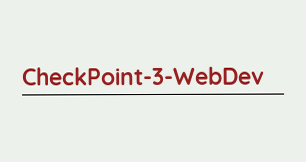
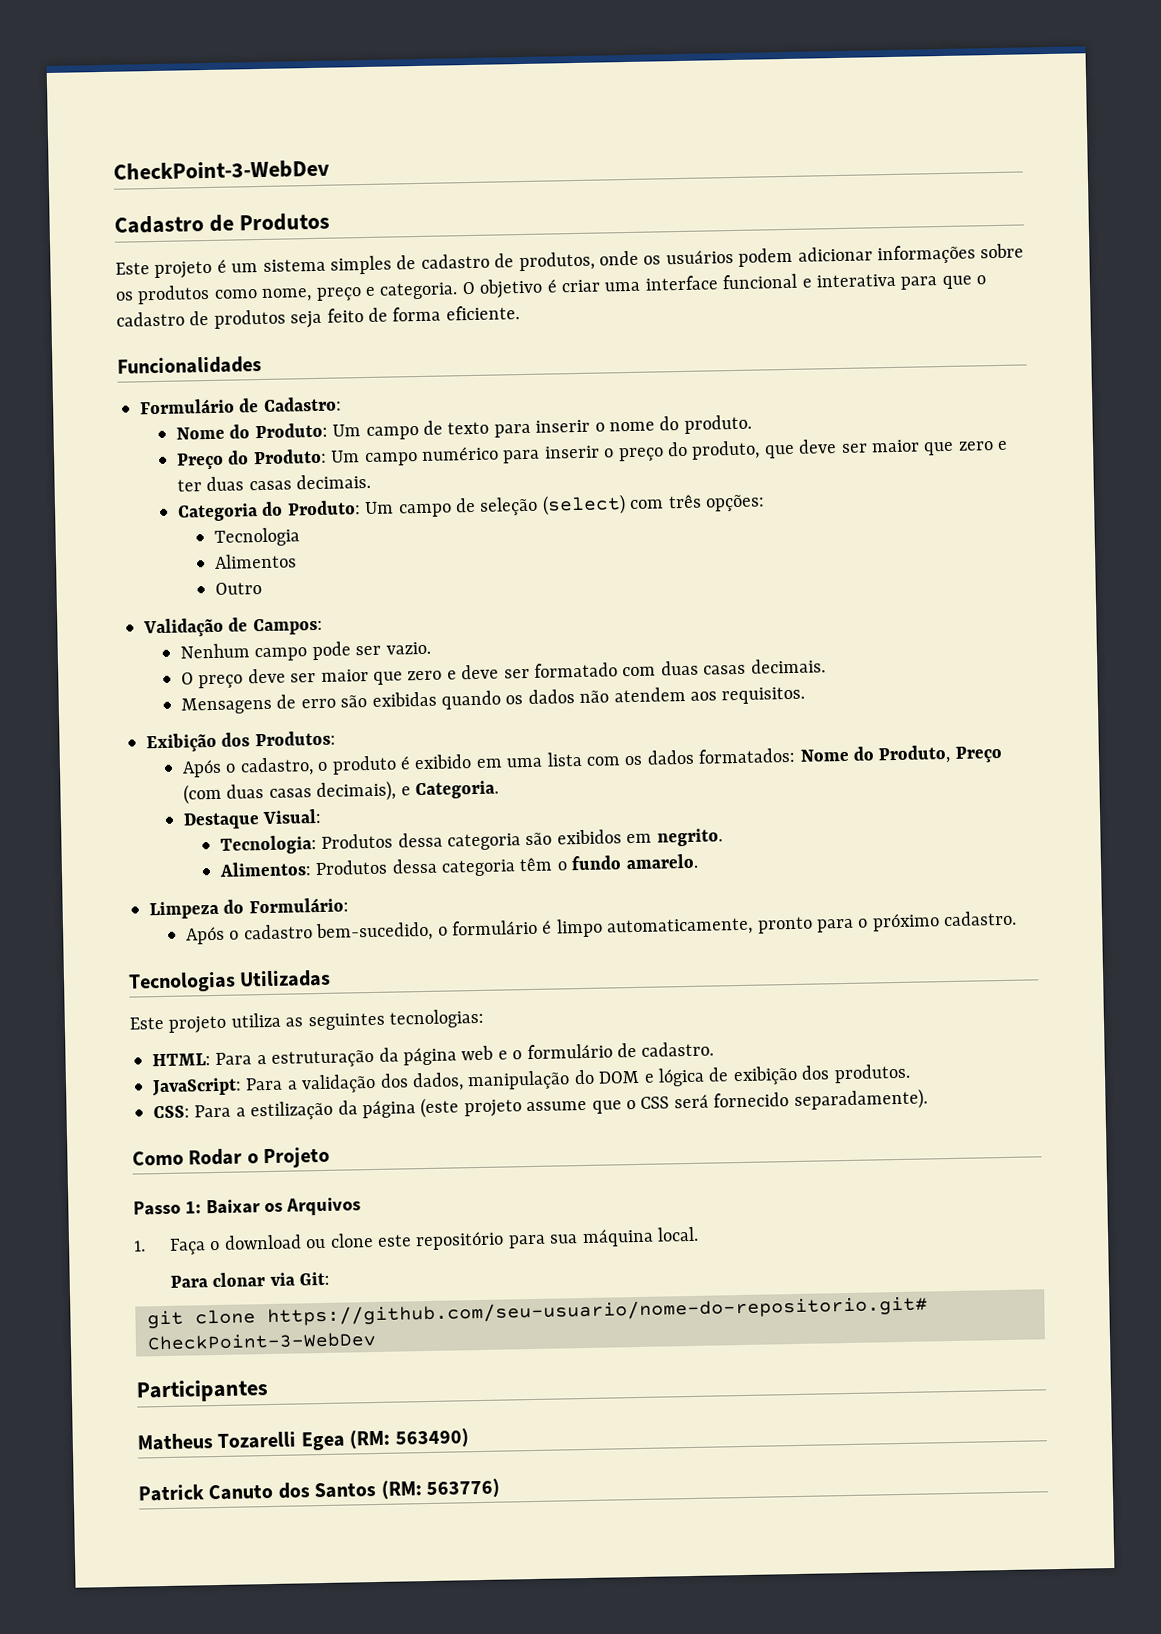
[21,66,265,86] CheckPoint-3-WebDev -> [113,159,330,181] [114,212,330,234] [115,243,1025,280] [115,273,987,305] [116,305,520,329] [117,355,262,375] [139,396,342,415] [175,414,752,441] [176,439,1009,470] [176,473,372,492] [176,494,765,522] [213,527,300,547] [213,553,297,569] [214,582,262,595] [143,617,323,638] [179,641,431,662] [180,658,826,689] [180,686,806,715] [146,730,336,753] [181,744,1003,778] [182,780,499,805] [182,808,323,830] [219,828,723,855] [218,853,698,877] [149,897,349,920] [185,910,1018,945] [128,969,332,993] [129,1008,484,1034] [152,1041,715,1068] [151,1063,911,1097] [153,1088,928,1121] [132,1146,331,1169] [133,1197,361,1216] [133,1226,699,1255] [169,1271,331,1288] [147,1295,928,1329] [147,1331,377,1351] [136,1379,269,1403] [137,1428,469,1451] [138,1478,500,1502] CheckPoint-3-WebDev // Cadastro de Produtos // Este projeto é um sistema simples de cadastro de produtos, onde os usuários podem adicionar informações sobre os produtos como nome, preço e categoria. O objetivo é criar uma interface funcional e interativa para que o cadastro de produtos seja feito de forma eficiente. // Funcionalidades // Formulário de Cadastro: // Nome do Produto: Um campo de texto para inserir o nome do produto. // Preço do Produto: Um campo numérico para inserir o preço do produto, que deve ser maior que zero e ter duas casas decimais. // Categoria do Produto: Um campo de seleção (select) com três opções: // Tecnologia // Alimentos // Outro // Validação de Campos: // Nenhum campo pode ser vazio. // O preço deve ser maior que zero e deve ser formatado com duas casas decimais. // Mensagens de erro são exibidas quando os dados não atendem aos requisitos. // Exibição dos Produtos: // Após o cadastro, o produto é exibido em uma lista com os dados formatados: Nome do Produto, Preço (com duas casas decimais), e Categoria. // Destaque Visual: // Tecnologia: Produtos dessa categoria são exibidos em negrito. // Alimentos: Produtos dessa categoria têm o fundo amarelo. // Limpeza do Formulário: // Após o cadastro bem-sucedido, o formulário é limpo automaticamente, pronto para o próximo cadastro. // Tecnologias Utilizadas // Este projeto utiliza as seguintes tecnologias: // HTML: Para a estruturação da página web e o formulário de cadastro. // JavaScript: Para a validação dos dados, manipulação do DOM e lógica de exibição dos produtos. // CSS: Para a estilização da página (este projeto assume que o CSS será fornecido separadamente). // Como Rodar o Projeto // Passo 1: Baixar os Arquivos // 1. Faça o download ou clone este repositório para sua máquina local. // Para clonar via Git: // git clone https://github.com/seu-usuario/nome-do-repositorio.git# CheckPoint-3-WebDev // Participantes // Matheus Tozarelli Egea (RM: 563490) // Patrick Canuto dos Santos (RM: 563776)

